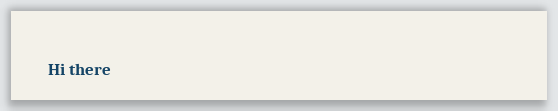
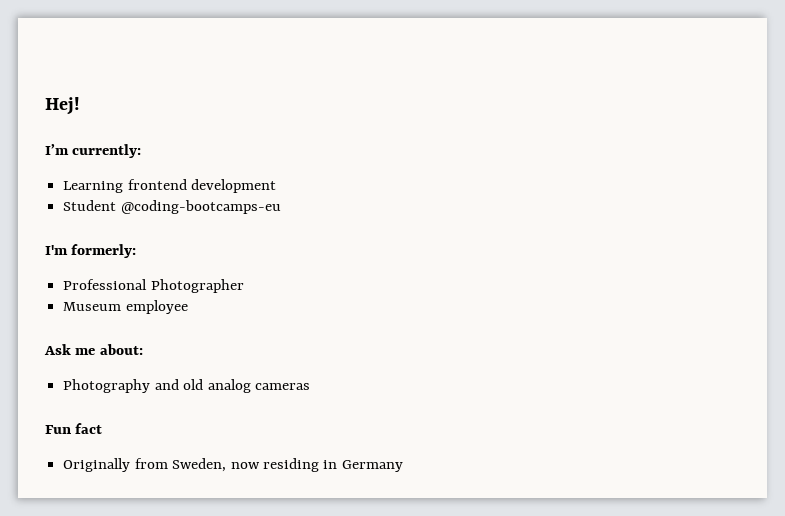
[48,63,112,75] Hi there -> [45,97,80,115] [45,144,142,158] [63,179,277,193] [63,200,281,214] [45,244,137,258] [63,279,244,293] [63,300,188,314] [44,344,143,355] [63,379,310,393] [45,423,103,434] [63,458,403,472] Hej! // I’m currently: // Learning frontend development // Student @coding-bootcamps-eu // I'm formerly: // Professional Photographer // Museum employee // Ask me about: // Photography and old analog cameras // Fun fact // Originally from Sweden, now residing in Germany

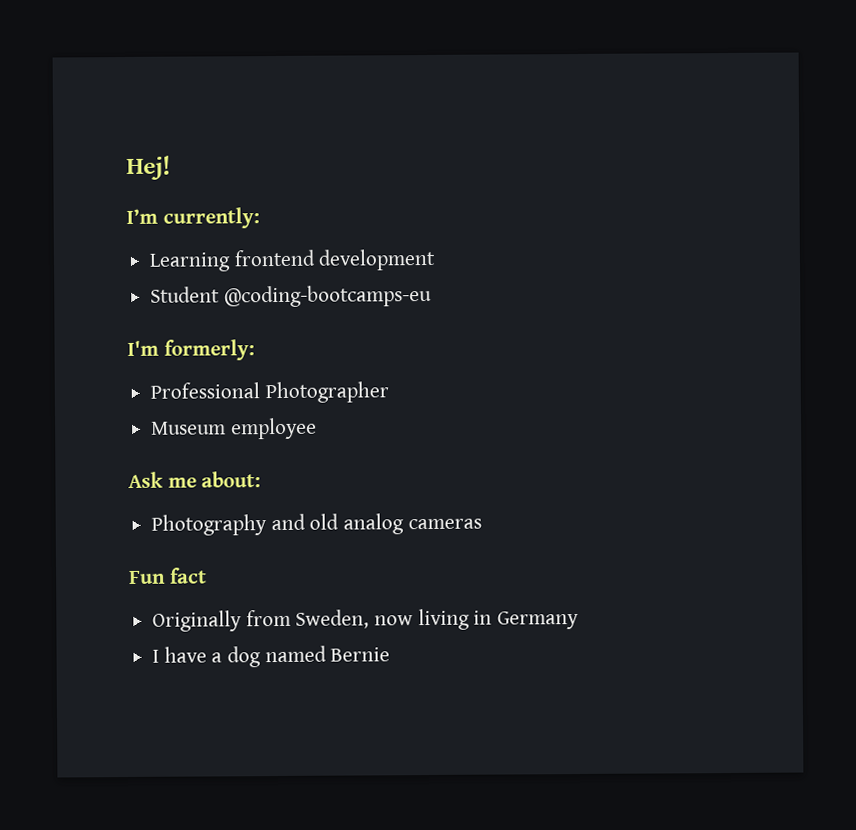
[262,458,319,472] residing -> [417,608,470,631] living
(403, 466) none -> [152,645,391,668] // I have a dog named Bernie

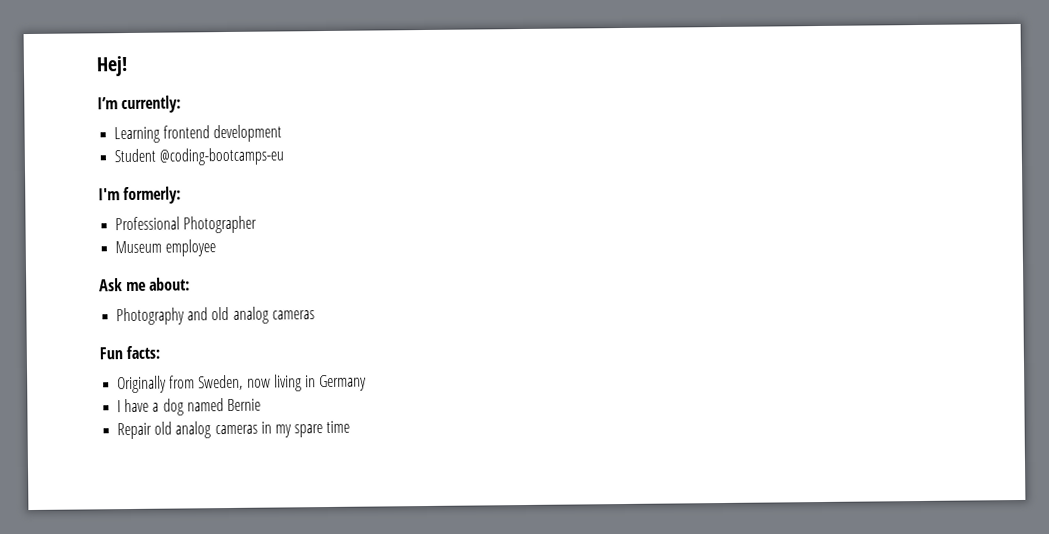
[169,567,207,584] fact -> [126,345,161,360] facts:
(391, 654) none -> [117,420,351,440] // Repair old analog cameras in my spare time

